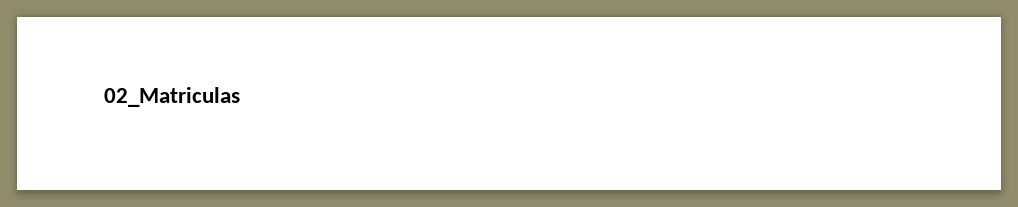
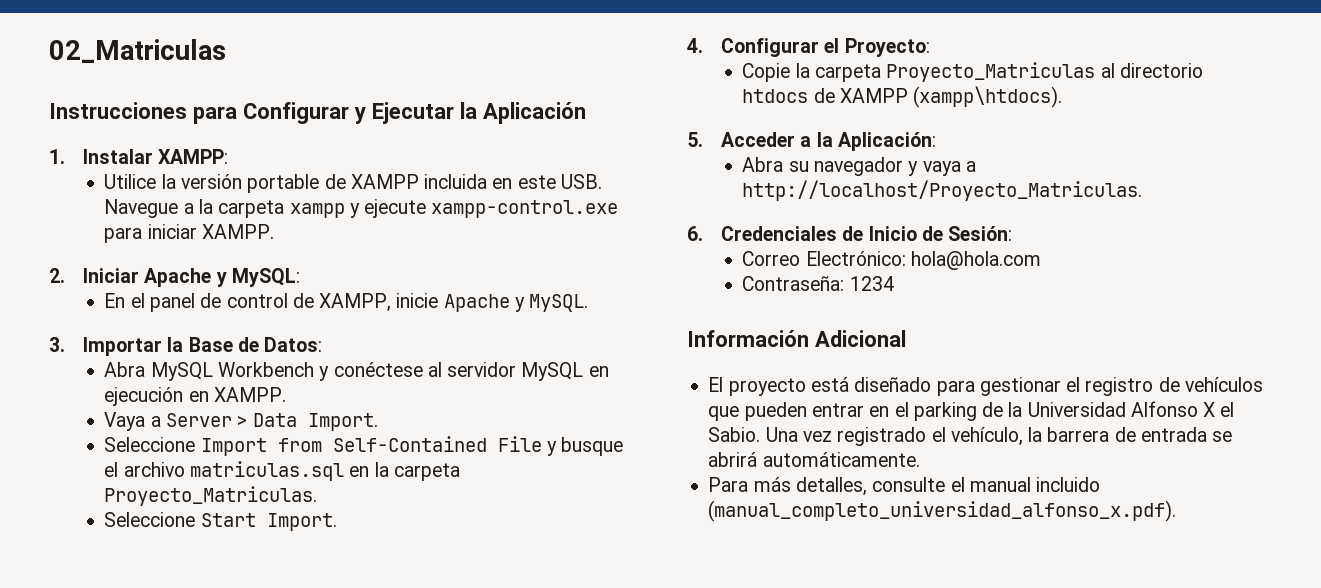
(240, 97) none -> [49,102,586,124] [49,149,229,164] [104,174,602,193] [104,199,619,218] [104,224,274,243] [49,268,300,287] [104,293,589,312] [49,337,323,356] [104,362,609,381] [104,387,286,406] [104,412,378,431] [104,436,624,456] [104,461,460,481] [104,486,318,506] [104,512,337,531] [687,38,930,57] [742,62,1203,82] [742,86,1063,108] [687,132,936,151] [742,157,976,176] [742,180,1143,201] [687,226,1013,241] [742,251,1041,270] [742,276,894,291] [687,330,906,347] [708,377,1263,396] [708,401,1235,421] [708,427,1233,446] [708,452,920,467] [708,477,1101,496] [708,500,1177,522] // Instrucciones para Configurar y Ejecutar la Aplicación // 1. Instalar XAMPP: // Utilice la versión portable de XAMPP incluida en este USB. Navegue a la carpeta xampp y ejecute xampp-control.exe para iniciar XAMPP. // 2. Iniciar Apache y MySQL: // En el panel de control de XAMPP, inicie Apache y MySQL. // 3. Importar la Base de Datos: // Abra MySQL Workbench y conéctese al servidor MySQL en ejecución en XAMPP. // Vaya a Server > Data Import. // Seleccione Import from Self-Contained File y busque el archivo matriculas.sql en la carpeta Proyecto_Matriculas. // Seleccione Start Import. // 4. Configurar el Proyecto: // Copie la carpeta Proyecto_Matriculas al directorio htdocs de XAMPP (xampp\htdocs). // 5. Acceder a la Aplicación: // Abra su navegador y vaya a http://localhost/Proyecto_Matriculas. // 6. Credenciales de Inicio de Sesión: // Correo Electrónico: hola@hola.com // Contraseña: 1234 // Información Adicional // El proyecto está diseñado para gestionar el registro de vehículos que pueden entrar en el parking de la Universidad Alfonso X el Sabio. Una vez registrado el vehículo, la barrera de entrada se abrirá automáticamente. // Para más detalles, consulte el manual incluido (manual_completo_universidad_alfonso_x.pdf).

